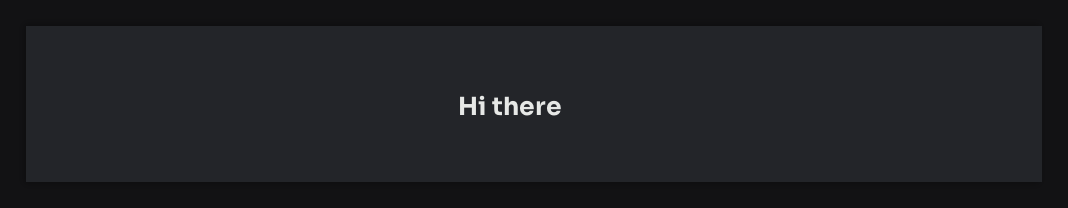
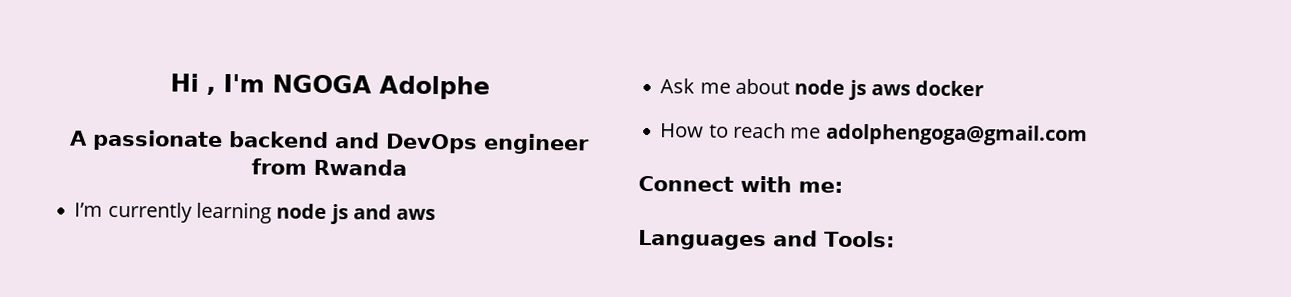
[492,96,563,116] there -> [205,74,490,100] [70,129,590,155] [250,158,407,176] [74,201,437,225] [660,78,985,101] [660,122,1088,147] [638,175,843,193] [638,229,895,251] , I'm NGOGA Adolphe // A passionate backend and DevOps engineer from Rwanda // I’m currently learning node js and aws // Ask me about node js aws docker // How to reach me adolphengoga@gmail.com // Connect with me: // Languages and Tools:

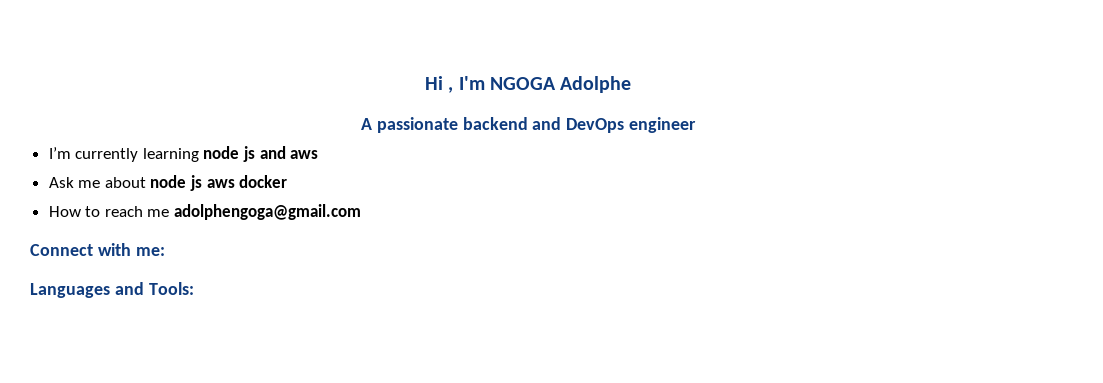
[250,158,407,176] from Rwanda -> (697, 125) none

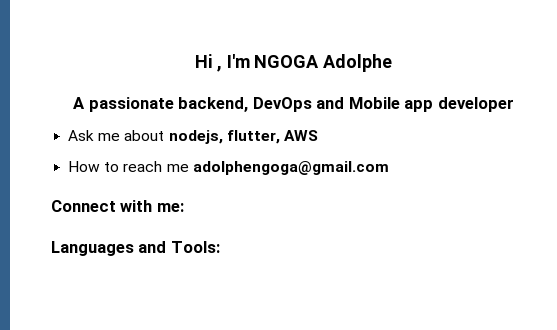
[462,117,697,133] [48,146,319,162] backend and DevOps engineer // I’m currently learning node js and aws -> [178,97,514,112] backend, DevOps and Mobile app developer
[150,175,288,191] node js aws docker -> [168,130,318,144] nodejs, flutter, AWS

